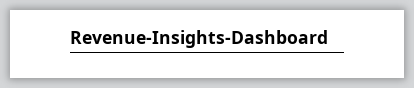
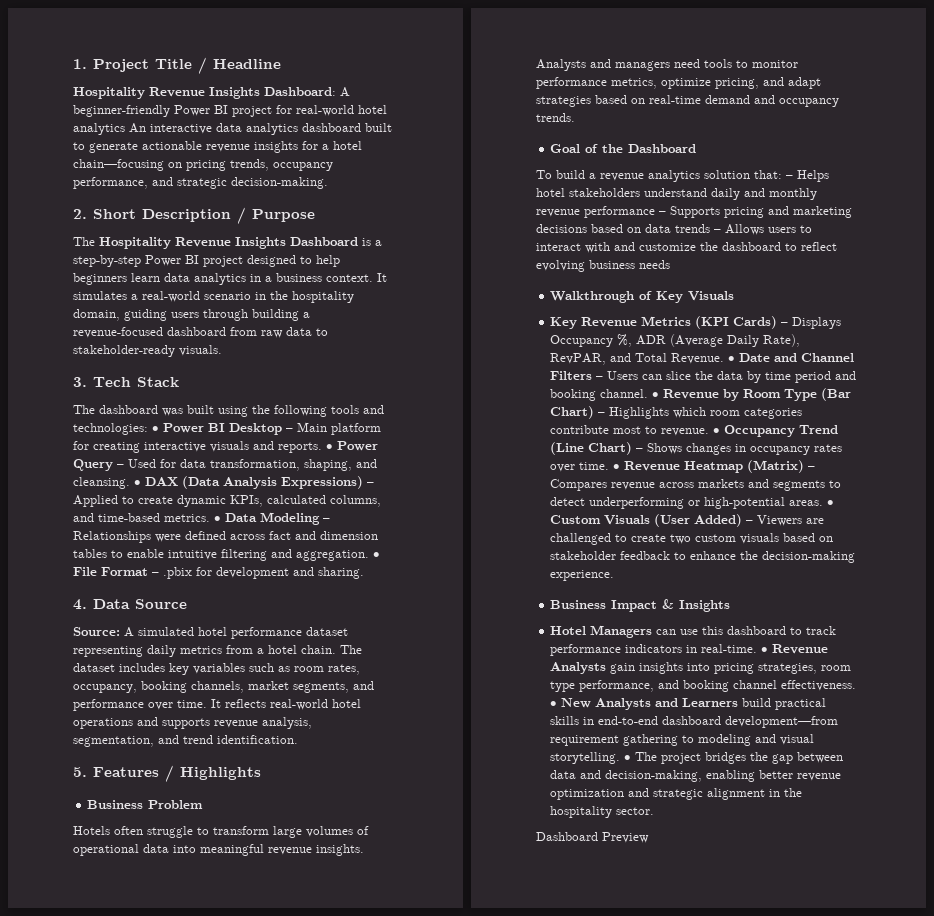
[70,30,328,48] Revenue-Insights-Dashboard -> [73,57,281,74] [73,87,350,99] [73,105,387,117] [73,123,392,135] [73,141,362,153] [73,159,333,171] [73,177,328,189] [73,207,315,224] [73,237,382,249] [73,255,340,267] [73,273,387,285] [73,291,354,303] [73,309,310,321] [73,327,328,338] [73,345,222,357] [73,377,179,387] [73,405,384,417] [73,422,381,435] [73,441,378,453] [73,459,377,471] [73,476,374,489] [73,495,381,507] [73,512,330,525] [73,531,378,543] [73,549,380,561] [73,567,364,579] [73,599,187,610] [73,627,348,639] [73,645,362,657] [73,663,360,675] [73,681,374,693] [73,699,361,711] [73,717,312,729] [73,735,298,747] [73,765,261,782] [87,800,204,809] [73,826,369,838] [73,844,364,856] [536,59,798,71] [536,77,821,89] [536,95,839,107] [536,113,575,122] [550,144,697,153] [536,170,829,182] [536,188,817,200] [536,206,852,218] [536,224,812,235] [536,242,837,253] [536,260,670,272] [550,291,735,303] [550,316,842,329] [550,334,801,347] [550,353,855,365] [550,371,857,383] [550,388,852,401] [550,406,803,419] [550,425,839,437] [550,442,843,455] [550,460,816,473] [550,479,842,491] [550,497,835,509] [550,514,825,527] [550,533,834,545] [550,551,856,563] [550,570,615,581] [550,599,731,612] [550,625,837,638] [550,644,829,656] [550,662,852,674] [550,680,857,692] [550,698,827,710] [550,716,839,728] [550,734,815,746] [550,752,844,764] [550,770,842,782] [550,788,803,800] [550,806,655,818] [536,832,649,843] 1. Project Title / Headline // Hospitality Revenue Insights Dashboard: A beginner-friendly Power BI project for real-world hotel analytics An interactive data analytics dashboard built to generate actionable revenue insights for a hotel chain—focusing on pricing trends, occupancy performance, and strategic decision-making. // 2. Short Description / Purpose // The Hospitality Revenue Insights Dashboard is a step-by-step Power BI project designed to help beginners learn data analytics in a business context. It simulates a real-world scenario in the hospitality domain, guiding users through building a revenue-focused dashboard from raw data to stakeholder-ready visuals. // 3. Tech Stack // The dashboard was built using the following tools and technologies: • Power BI Desktop – Main platform for creating interactive visuals and reports. • Power Query – Used for data transformation, shaping, and cleansing. • DAX (Data Analysis Expressions) – Applied to create dynamic KPIs, calculated columns, and time-based metrics. • Data Modeling – Relationships were defined across fact and dimension tables to enable intuitive filtering and aggregation. • File Format – .pbix for development and sharing. // 4. Data Source // Source: A simulated hotel performance dataset representing daily metrics from a hotel chain. The dataset includes key variables such as room rates, occupancy, booking channels, market segments, and performance over time. It reflects real-world hotel operations and supports revenue analysis, segmentation, and trend identification. // 5. Features / Highlights // Business Problem // Hotels often struggle to transform large volumes of operational data into meaningful revenue insights. Analysts and managers need tools to monitor performance metrics, optimize pricing, and adapt strategies based on real-time demand and occupancy trends. // Goal of the Dashboard // To build a revenue analytics solution that: – Helps hotel stakeholders understand daily and monthly revenue performance – Supports pricing and marketing decisions based on data trends – Allows users to interact with and customize the dashboard to reflect evolving business needs // Walkthrough of Key Visuals // Key Revenue Metrics (KPI Cards) – Displays Occupancy %, ADR (Average Daily Rate), RevPAR, and Total Revenue. • Date and Channel Filters – Users can slice the data by time period and booking channel. • Revenue by Room Type (Bar Chart) – Highlights which room categories contribute most to revenue. • Occupancy Trend (Line Chart) – Shows changes in occupancy rates over time. • Revenue Heatmap (Matrix) – Compares revenue across markets and segments to detect underperforming or high-potential areas. • Custom Visuals (User Added) – Viewers are challenged to create two custom visuals based on stakeholder feedback to enhance the decision-making experience. // Business Impact & Insights // Hotel Managers can use this dashboard to track performance indicators in real-time. • Revenue Analysts gain insights into pricing strategies, room type performance, and booking channel effectiveness. • New Analysts and Learners build practical skills in end-to-end dashboard development—from requirement gathering to modeling and visual storytelling. • The project bridges the gap between data and decision-making, enabling better revenue optimization and strategic alignment in the hospitality sector. // Dashboard Preview

